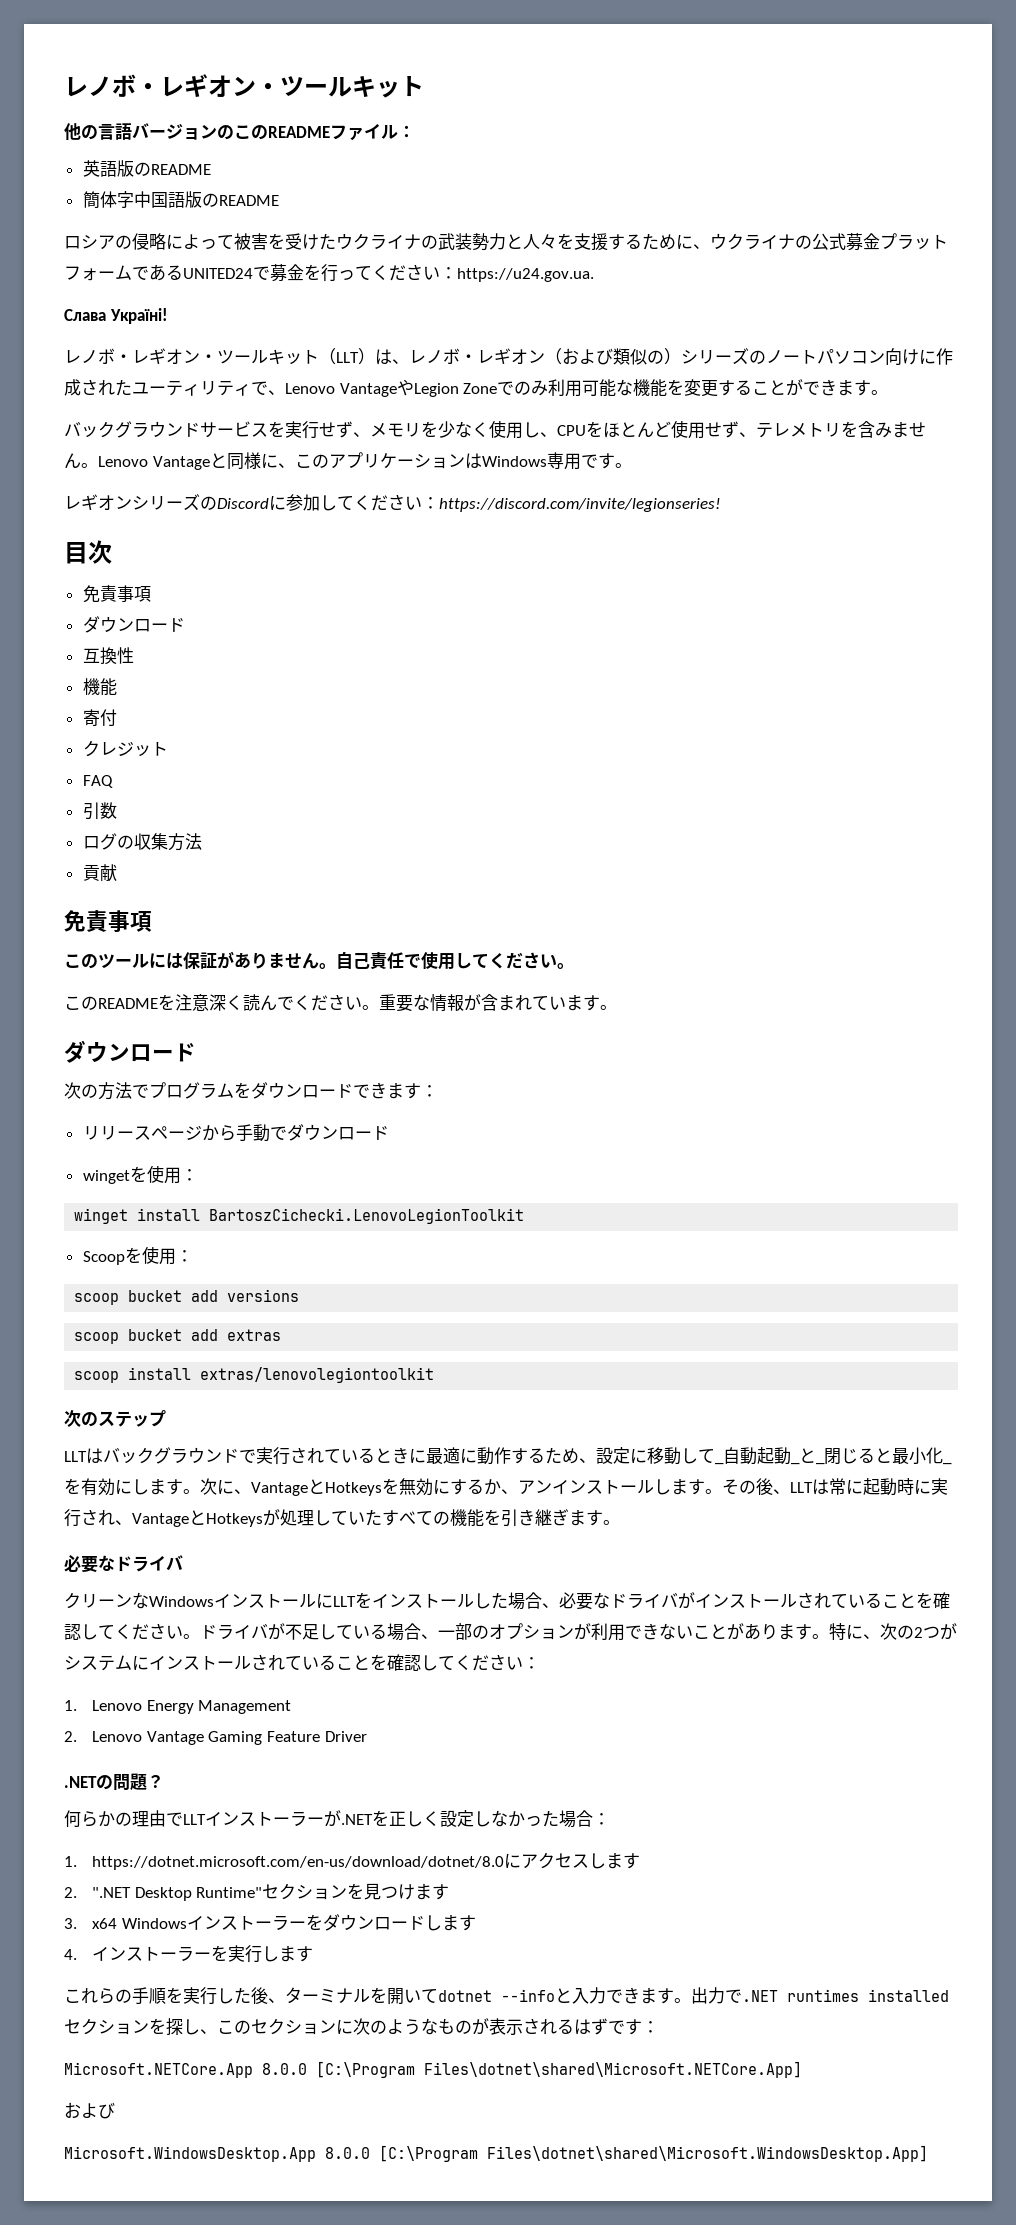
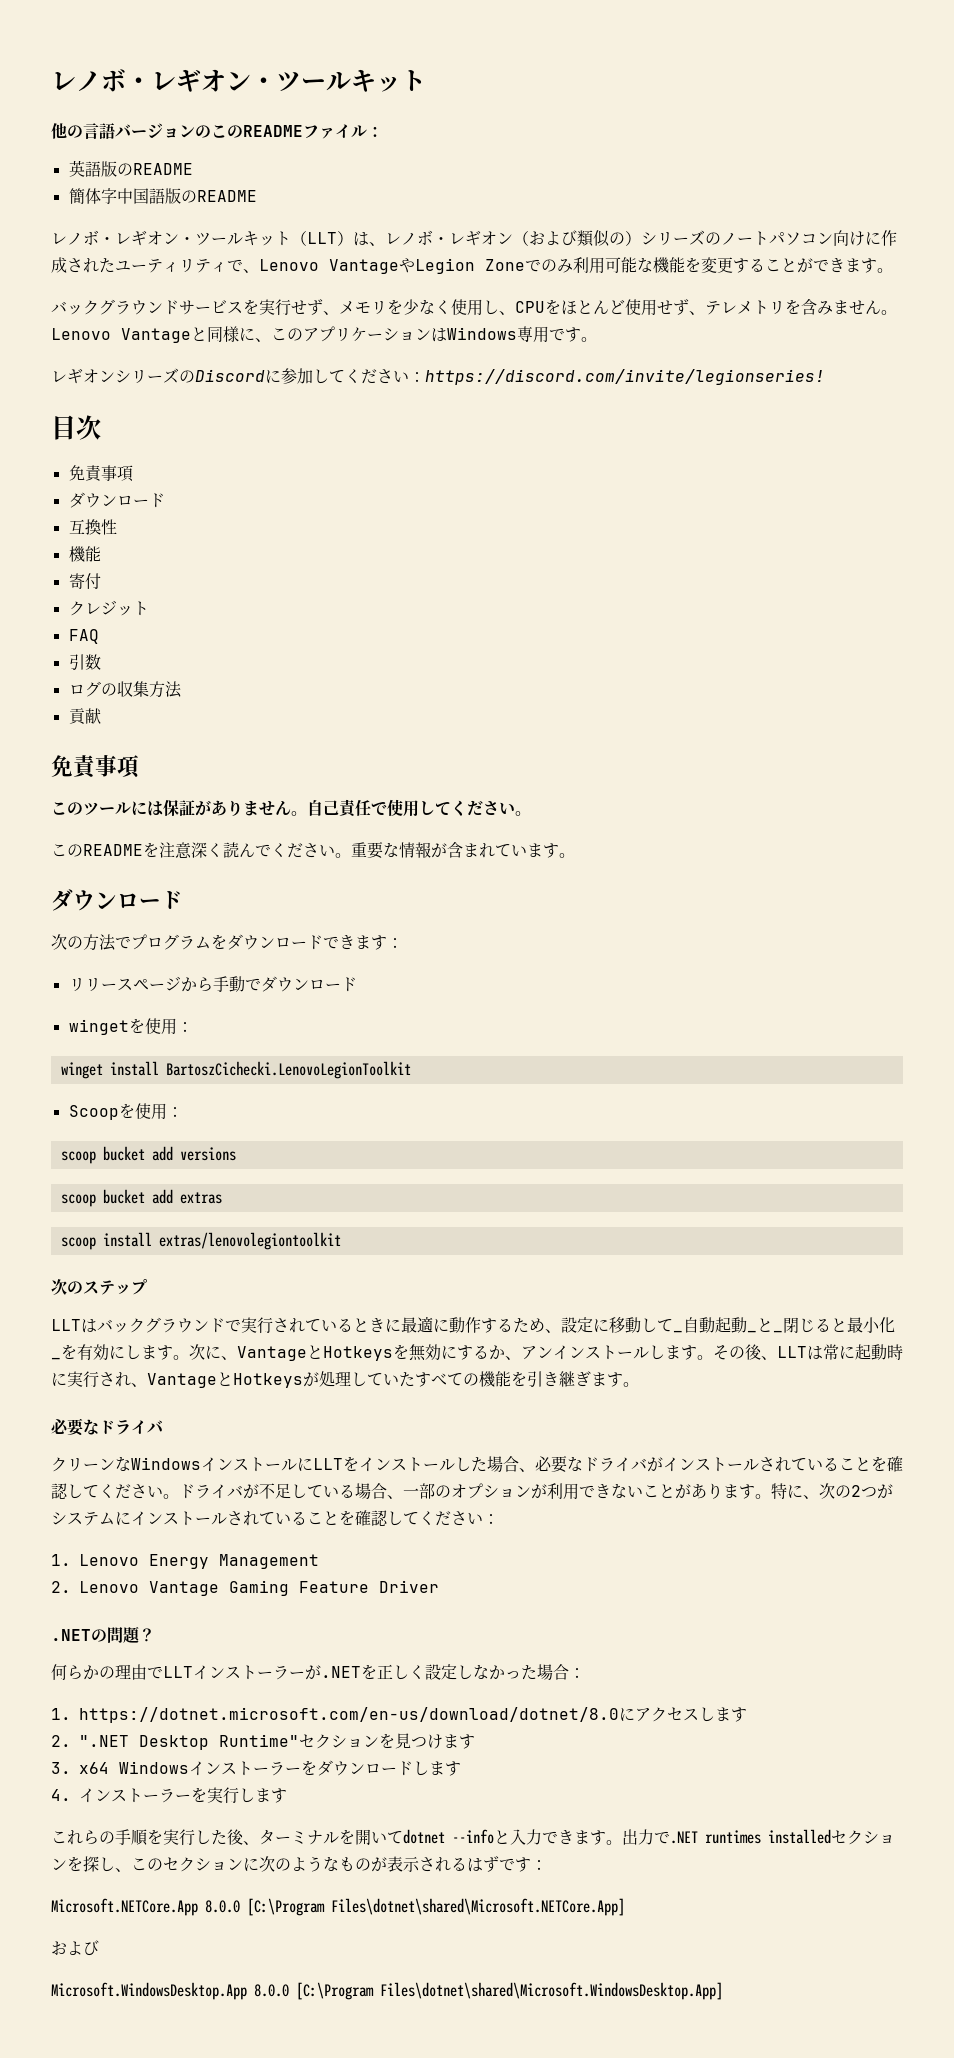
[64,233,948,251] [64,264,594,282] [64,308,168,324] // ロシアの侵略によって被害を受けたウクライナの武装勢力と人々を支援するために、ウクライナの公式募金プラットフォームであるUNITED24で募金を行ってください：https://u24.gov.ua. // Слава Україні! -> (257, 196) none

